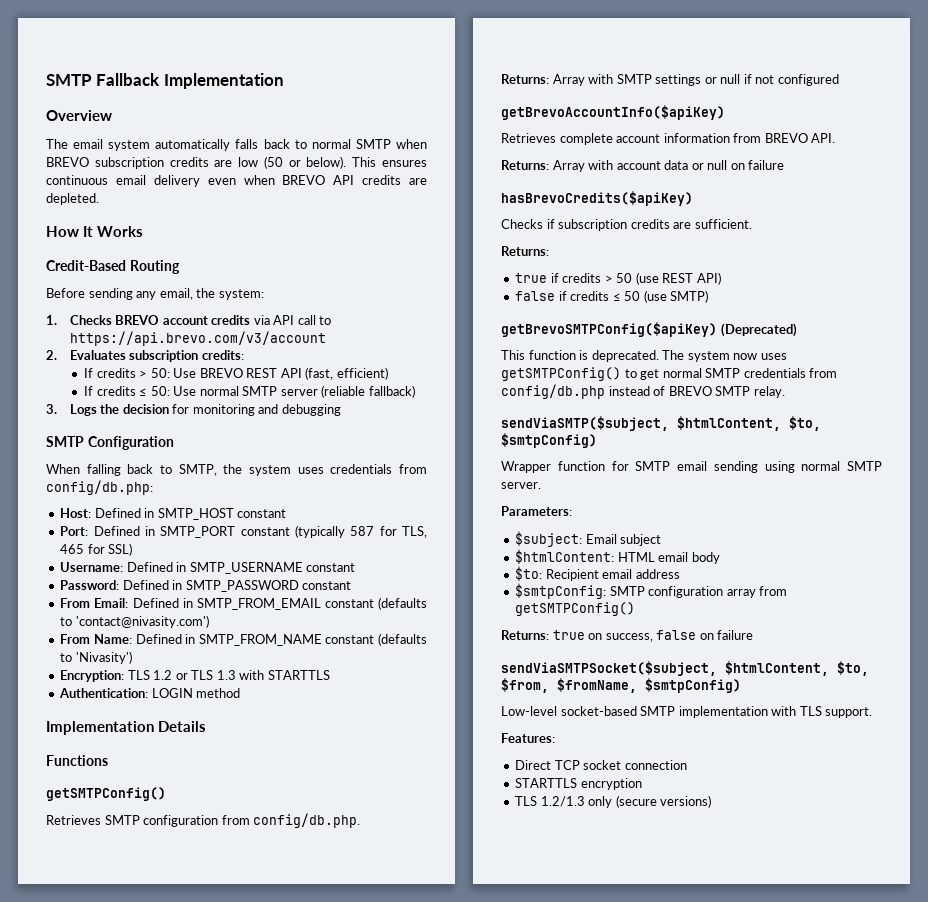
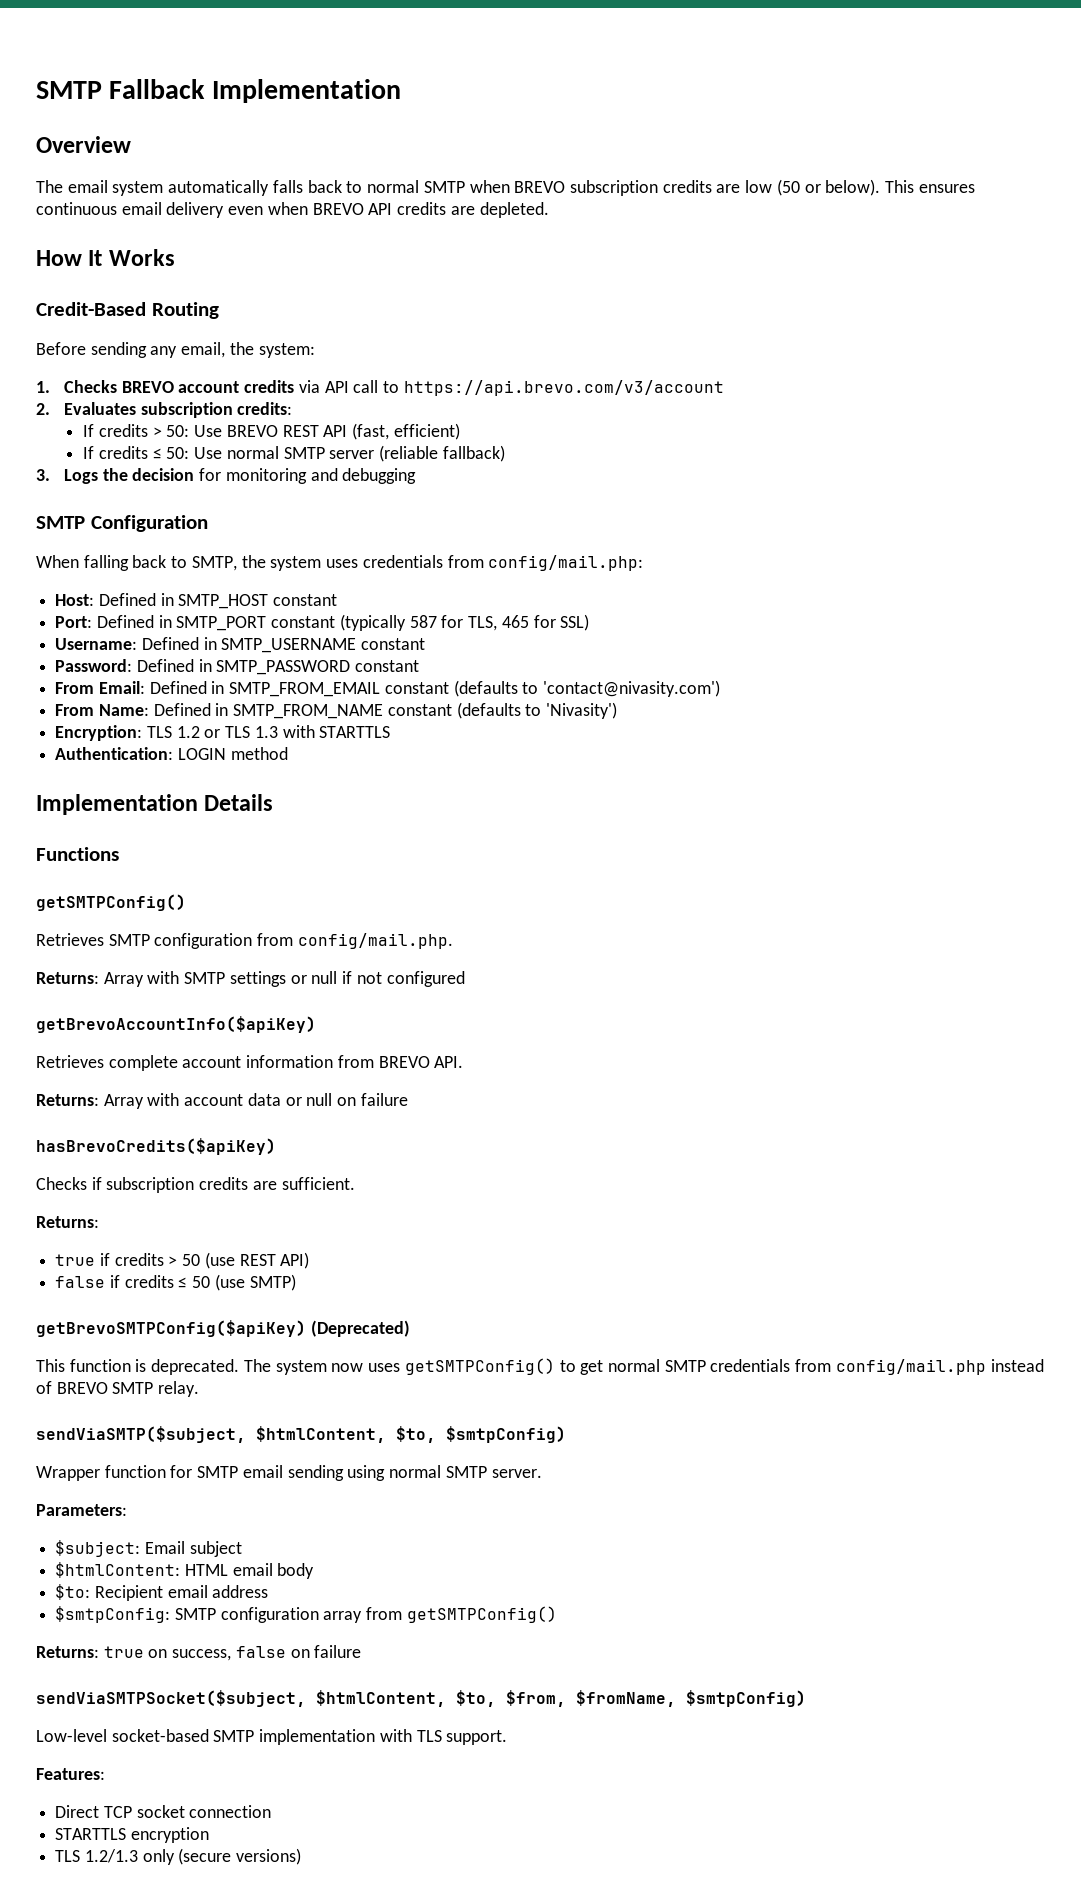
[46,480,153,495] config/db.php: -> [488,555,644,571] config/mail.php:
[253,813,361,828] config/db.php. -> [297,933,453,949] config/mail.php.
[501,384,605,399] config/db.php -> [835,1359,986,1375] config/mail.php

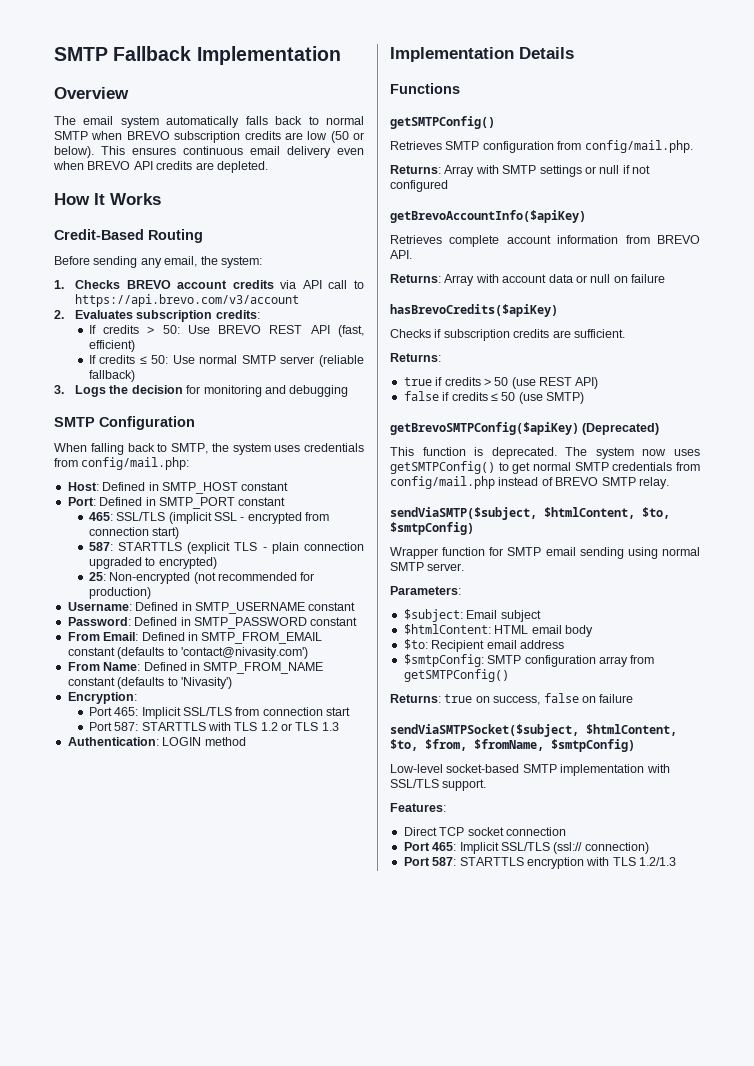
[339,614,590,631] (typically 587 for TLS, 465 for SSL) -> [88,512,330,524] [88,527,180,539] [88,542,364,554] [88,557,217,569] [88,572,315,584] [88,587,151,599] // 465: SSL/TLS (implicit SSL - encrypted from connection start) // 587: STARTTLS (explicit TLS - plain connection upgraded to encrypted) // 25: Non-encrypted (not recommended for production)
(143, 733) none -> [88,707,351,719] [88,722,231,731] // Port 465: Implicit SSL/TLS from connection start // Port 587: STARTTLS with
[282,725,391,738] with STARTTLS -> (339, 726) none
[416,1730,442,1742] TLS -> [390,779,439,788] SSL/TLS
(272, 1811) none -> [403,842,649,854] [403,857,457,866] Port 465: Implicit SSL/TLS (ssl:// connection) // Port 587:
(209, 1835) // -> [586,857,610,866] with
[142,1848,302,1865] only (secure versions) -> (676, 861) none

